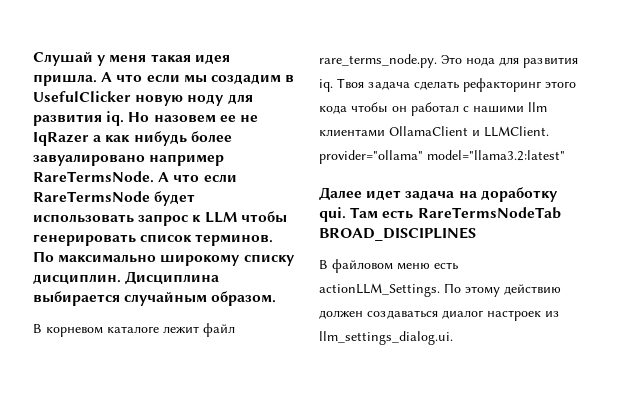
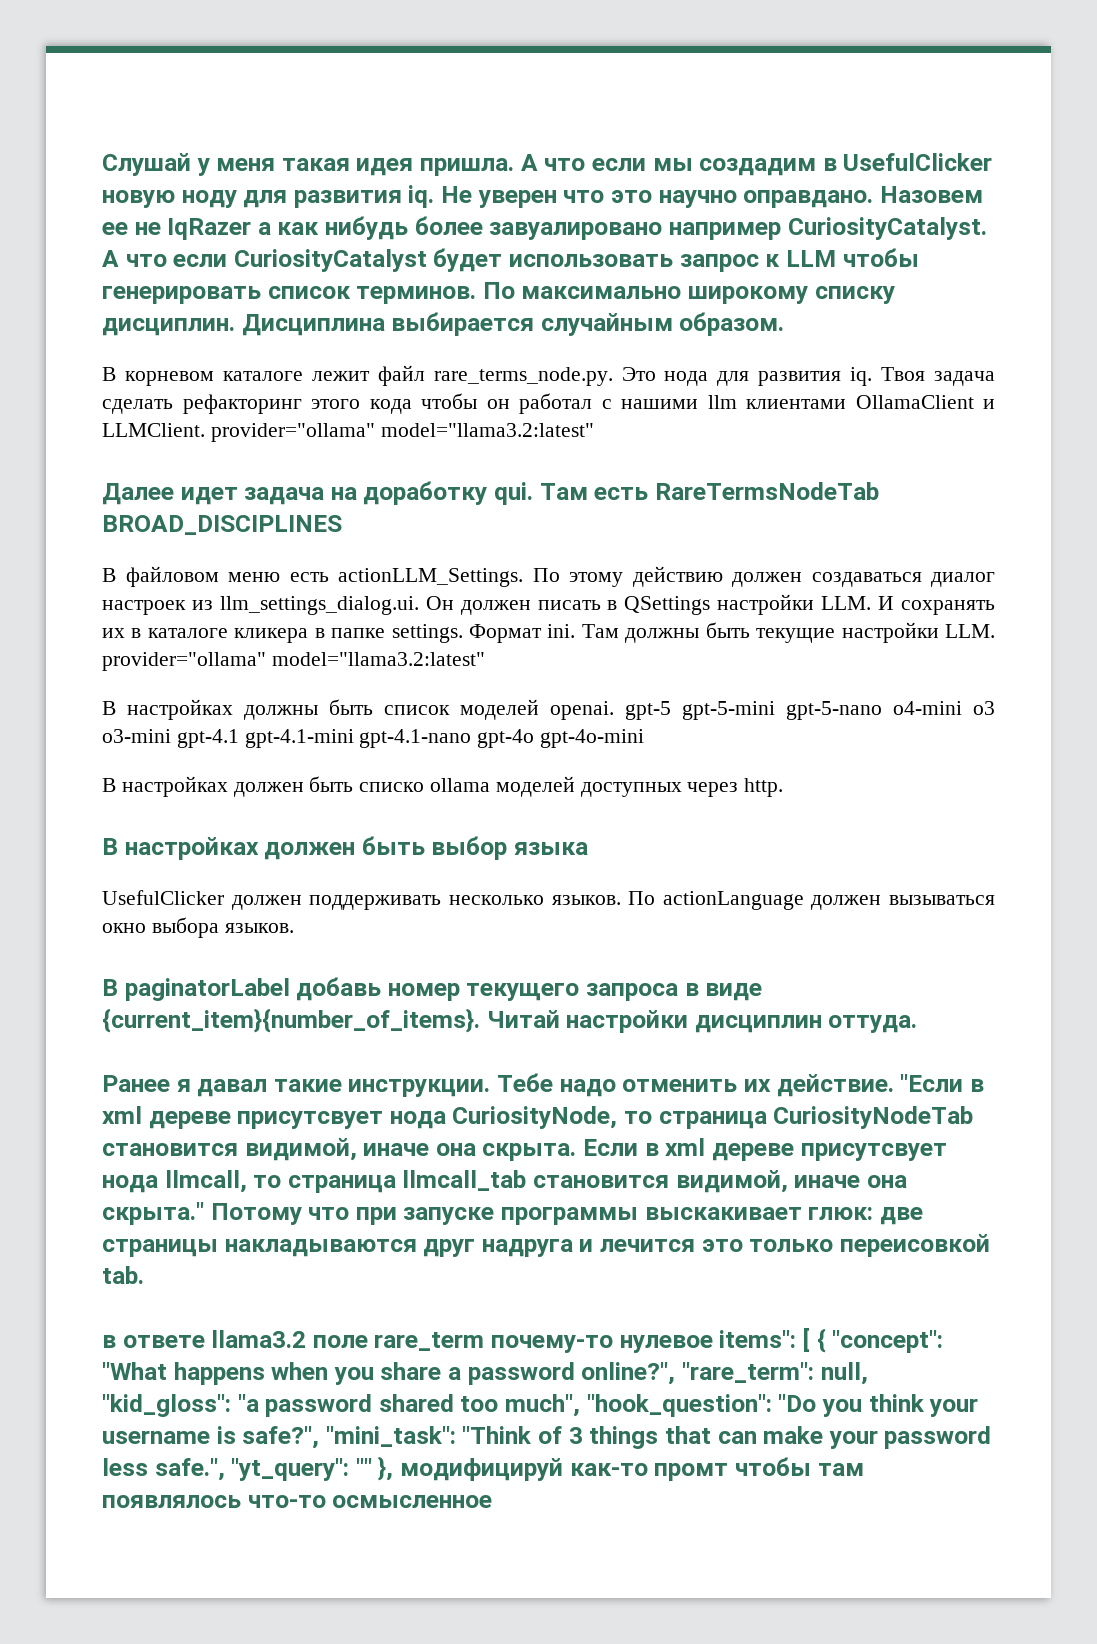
[128,112,216,123] Но назовем -> [441,186,983,208] Не уверен что это научно оправдано. Назовем
[33,171,237,183] [33,191,150,202] RareTermsNode. А что если RareTermsNode -> [787,217,987,240] [102,249,427,272] CuriosityCatalyst. А что если CuriosityCatalyst
(453, 338) none -> [425,594,995,615] [102,622,996,643] [102,652,485,671] [102,699,995,720] [102,729,645,748] [102,776,784,797] [102,836,589,860] [102,890,995,910] [102,917,294,938] [102,977,763,1001] [102,1008,918,1033] [102,1073,984,1097] [102,1106,974,1129] [102,1138,947,1161] [102,1170,907,1193] [102,1202,923,1225] [102,1234,990,1257] [102,1266,144,1284] [102,1328,944,1353] [102,1362,868,1385] [102,1394,979,1417] [102,1426,992,1449] [102,1456,864,1481] [102,1495,493,1508] Он должен писать в QSettings настройки LLM. И сохранять их в каталоге кликера в папке settings. Формат ini. Там должны быть текущие настройки LLM. provider="ollama" model="llama3.2:latest" // В настройках должны быть список моделей openai. gpt-5 gpt-5-mini gpt-5-nano o4-mini o3 o3-mini gpt-4.1 gpt-4.1-mini gpt-4.1-nano gpt-4o gpt-4o-mini // В настройках должен быть списко ollama моделей доступных через http. // В настройках должен быть выбор языка // UsefulClicker должен поддерживать несколько языков. По actionLanguage должен вызываться окно выбора языков. // В paginatorLabel добавь номер текущего запроса в виде {current_item}{number_of_items}. Читай настройки дисциплин оттуда. // Ранее я давал такие инструкции. Тебе надо отменить их действие. "Если в xml дереве присутсвует нода CuriosityNode, то страница CuriosityNodeTab становится видимой, иначе она скрыта. Если в xml дереве присутсвует нода llmcall, то страница llmcall_tab становится видимой, иначе она скрыта." Потому что при запуске программы выскакивает глюк: две страницы накладываются друг надруга и лечится это только переисовкой tab. // в ответе llama3.2 поле rare_term почему-то нулевое items": [ { "concept": "What happens when you share a password online?", "rare_term": null, "kid_gloss": "a password shared too much", "hook_question": "Do you think your username is safe?", "mini_task": "Think of 3 things that can make your password less safe.", "yt_query": "" }, модифицируй как-то промт чтобы там появлялось что-то осмысленное

